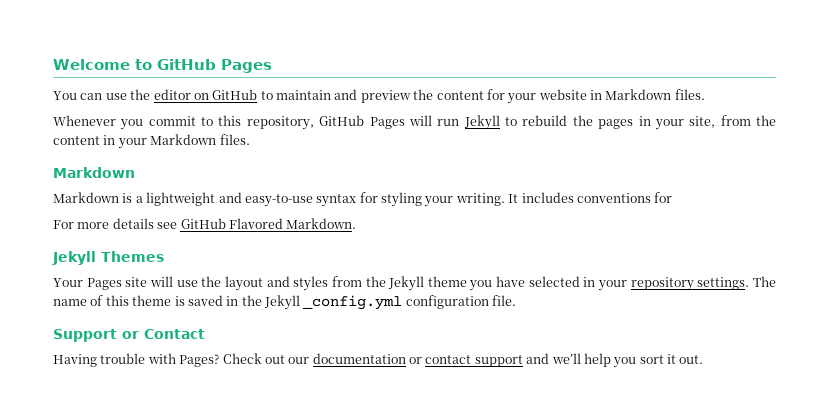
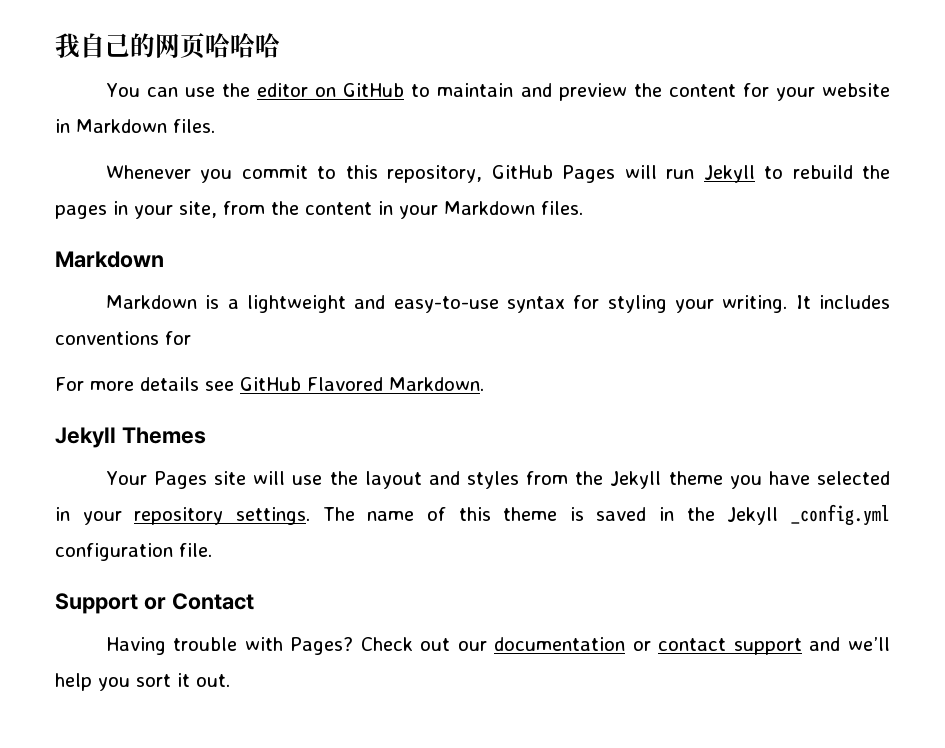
[53,59,272,73] Welcome to GitHub Pages -> [55,33,280,59] 我自己的网页哈哈哈

